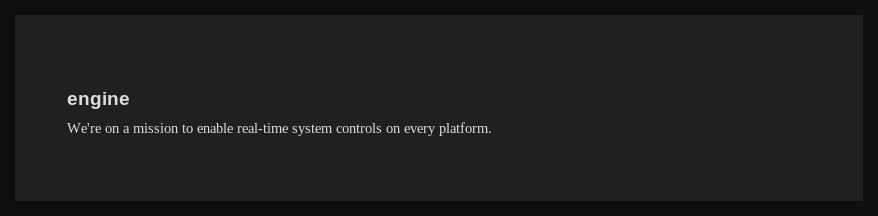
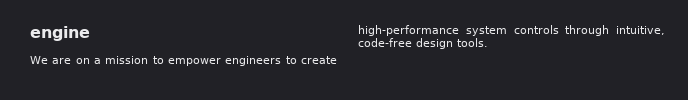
[67,123,101,133] We're -> [30,56,72,64] We are
[197,122,492,136] enable real-time system controls on every platform. -> [168,56,337,66] [358,25,665,36] [358,38,488,49] empower engineers to create high-performance system controls through intuitive, code-free design tools.

